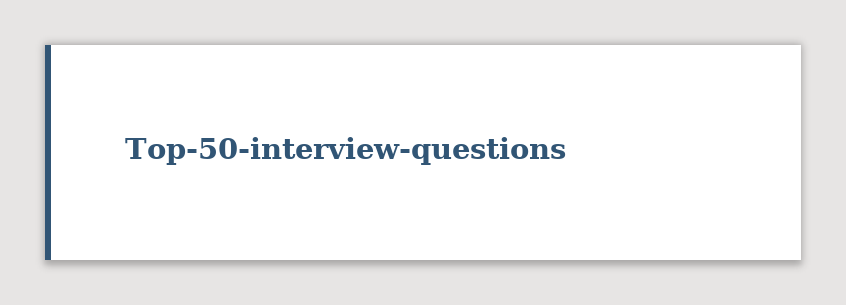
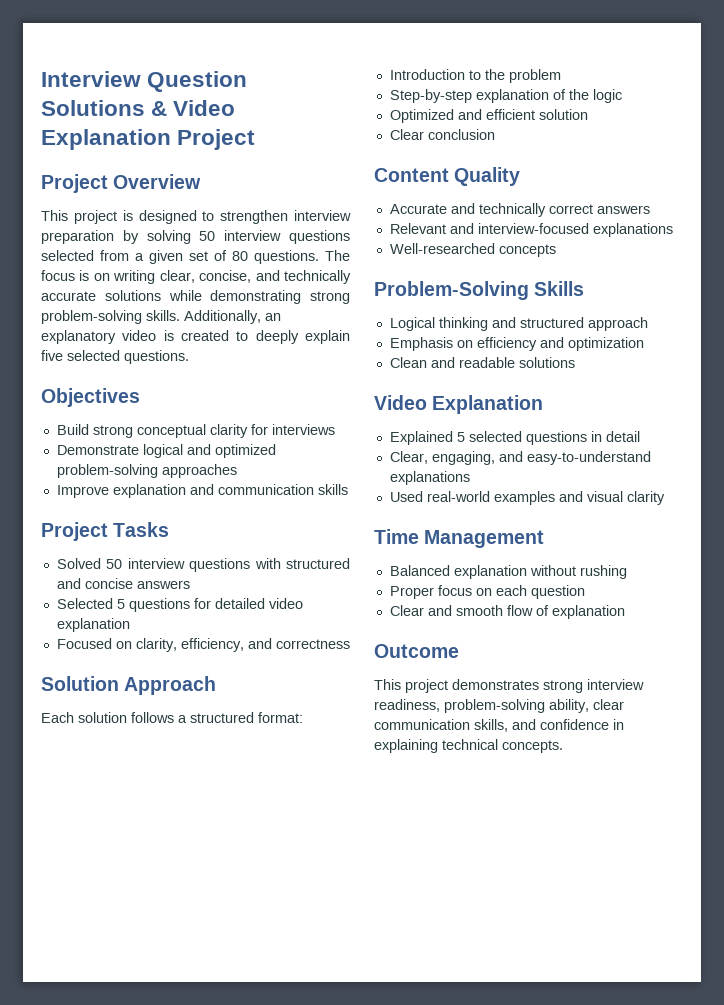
[125,137,566,165] Top-50-interview-questions -> [41,71,248,92] [41,100,236,116] [41,129,256,150] [41,174,202,193] [41,210,351,224] [41,230,350,244] [41,250,350,264] [41,270,351,284] [41,290,350,304] [41,310,281,324] [41,330,350,344] [41,350,189,364] [41,388,140,407] [56,424,335,438] [56,444,276,458] [56,464,237,478] [56,484,348,498] [41,522,170,541] [56,558,350,572] [56,578,190,589] [56,598,303,612] [56,618,130,632] [56,638,350,652] [41,676,217,695] [41,712,303,723] [389,69,561,83] [389,89,622,103] [389,109,588,123] [389,129,495,140] [374,167,521,186] [389,203,650,217] [389,223,673,237] [389,243,556,257] [374,281,585,300] [389,317,648,331] [389,337,644,351] [389,357,575,368] [374,395,544,414] [389,431,640,445] [389,451,651,465] [389,471,470,485] [389,491,665,505] [374,529,545,548] [389,565,627,579] [389,585,585,599] [389,605,625,619] [374,644,459,658] [374,679,644,693] [374,699,624,713] [374,719,624,732] [374,739,563,753] Interview Question Solutions & Video Explanation Project // Project Overview // This project is designed to strengthen interview preparation by solving 50 interview questions selected from a given set of 80 questions. The focus is on writing clear, concise, and technically accurate solutions while demonstrating strong problem-solving skills. Additionally, an explanatory video is created to deeply explain five selected questions. // Objectives // Build strong conceptual clarity for interviews // Demonstrate logical and optimized problem-solving approaches // Improve explanation and communication skills // Project Tasks // Solved 50 interview questions with structured and concise answers // Selected 5 questions for detailed video explanation // Focused on clarity, efficiency, and correctness // Solution Approach // Each solution follows a structured format: // Introduction to the problem // Step-by-step explanation of the logic // Optimized and efficient solution // Clear conclusion // Content Quality // Accurate and technically correct answers // Relevant and interview-focused explanations // Well-researched concepts // Problem-Solving Skills // Logical thinking and structured approach // Emphasis on efficiency and optimization // Clean and readable solutions // Video Explanation // Explained 5 selected questions in detail // Clear, engaging, and easy-to-understand explanations // Used real-world examples and visual clarity // Time Management // Balanced explanation without rushing // Proper focus on each question // Clear and smooth flow of explanation // Outcome // This project demonstrates strong interview readiness, problem-solving ability, clear communication skills, and confidence in explaining technical concepts.

